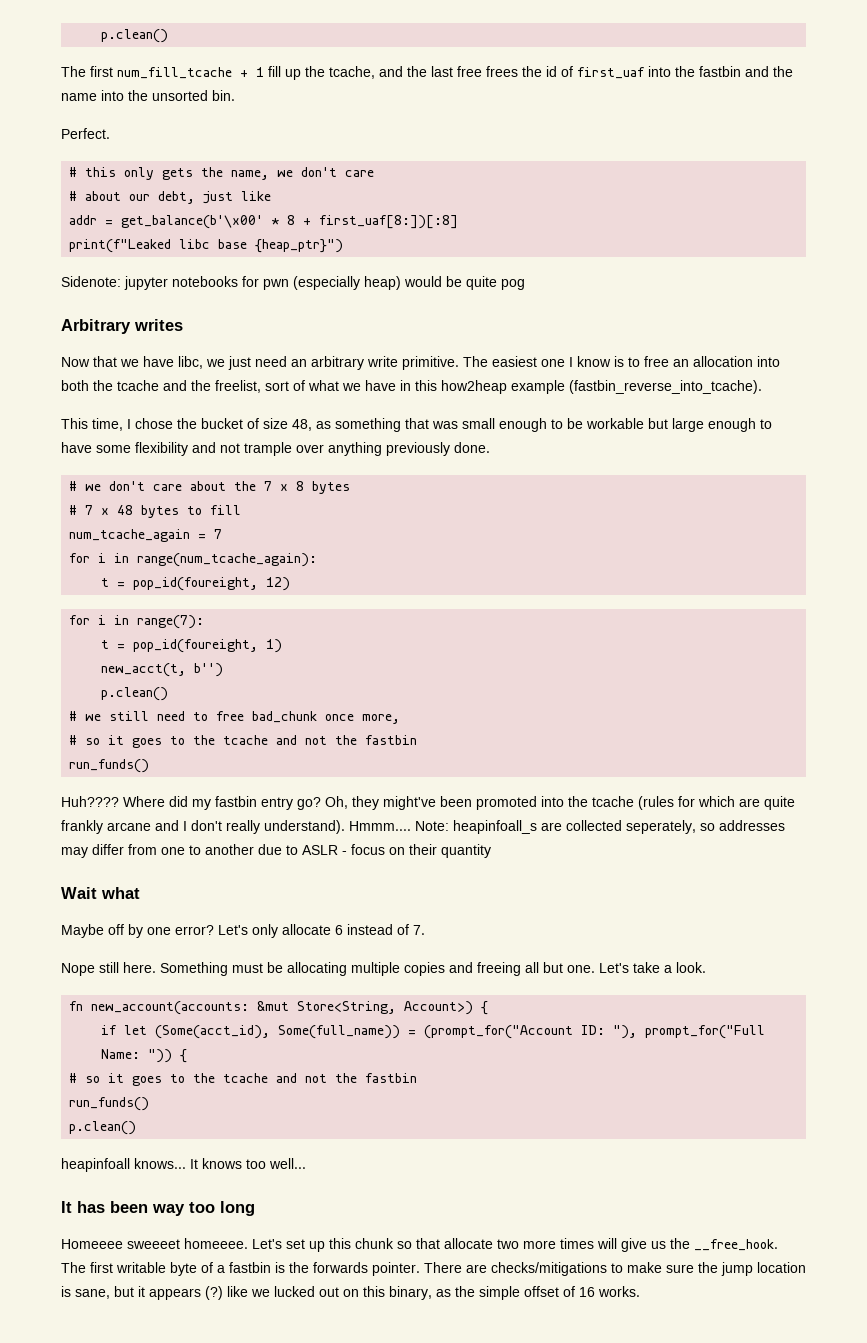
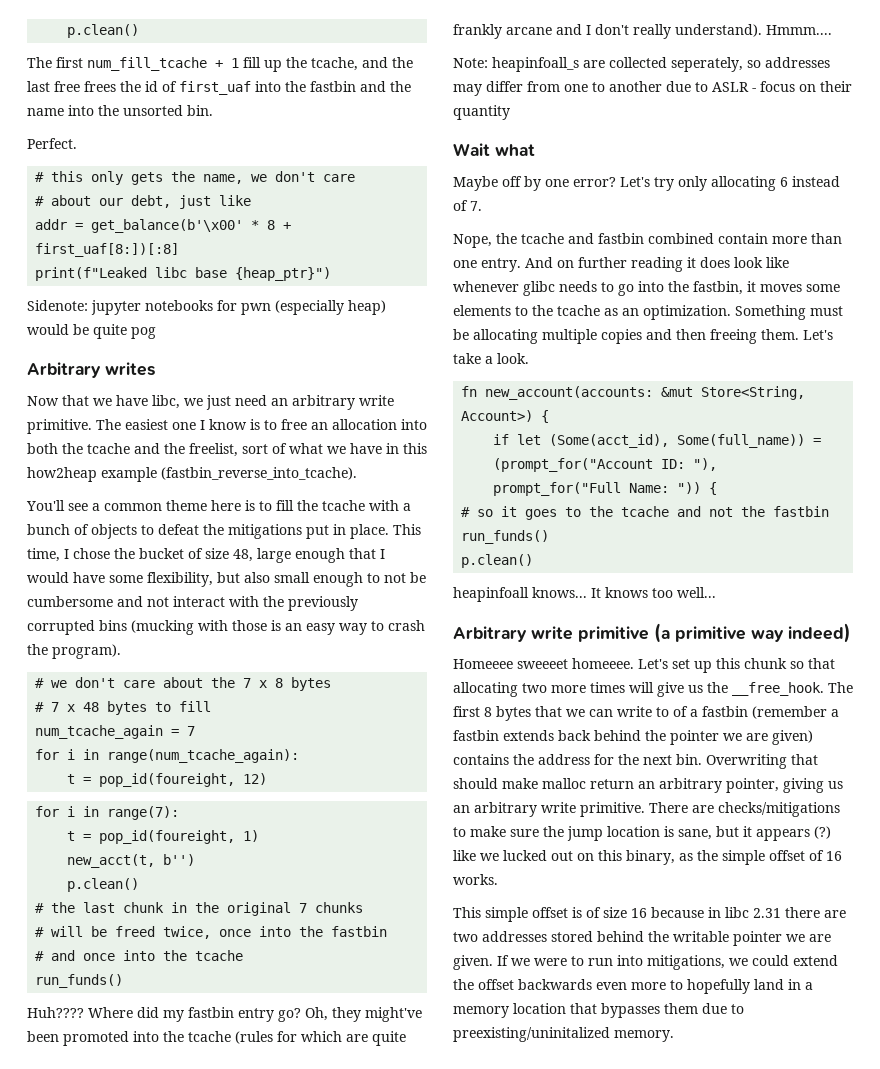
(762, 387) none -> [26,500,411,511] [27,524,389,539] You'll see a common theme here is to fill the tcache with a bunch of objects to defeat the mitigations put in place.
[316,418,772,432] [61,442,490,456] as something that was small enough to be workable but large enough to have some flexibility and not trample over anything previously done. -> [257,548,385,563] [27,572,426,587] [27,596,358,611] [27,620,425,635] [27,644,121,659] large enough that I would have some flexibility, but also small enough to not be cumbersome and not interact with the previously corrupted bins (mucking with those is an easy way to crash the program).
[85,711,401,724] [69,735,418,748] we still need to free bad_chunk once more, // # so it goes to the tcache and not the fastbin -> [51,902,364,916] [35,926,388,939] [35,950,244,961] the last chunk in the original 7 chunks // # will be freed twice, once into the fastbin // # and once into the tcache
(411, 826) none -> (832, 30) //
[252,924,331,938] only allocate -> [654,176,776,191] try only allocating
[61,962,156,976] Nope still here. -> [453,233,842,248] [453,257,789,272] [453,281,840,296] [453,305,731,320] Nope, the tcache and fastbin combined contain more than one entry. And on further reading it does look like whenever glibc needs to go into the fastbin, it moves some elements to the tcache as an optimization.
[477,962,595,976] freeing all but one. -> [676,329,799,344] then freeing them.
[61,1201,255,1216] It has been way too long -> [453,623,851,643] Arbitrary write primitive (a primitive way indeed)
[444,1238,493,1249] allocate -> [453,682,518,697] allocating
[116,1262,420,1276] writable byte of a fastbin is the forwards pointer. -> [484,706,839,721] [453,730,813,745] [453,754,818,769] [453,778,843,793] [453,802,645,817] 8 bytes that we can write to of a fastbin (remember a fastbin extends back behind the pointer we are given) contains the address for the next bin. Overwriting that should make malloc return an arbitrary pointer, giving us an arbitrary write primitive.
(640, 1291) none -> [453,907,846,922] [453,931,831,946] [453,955,838,970] [453,979,813,994] [453,1003,744,1018] [453,1027,674,1042] // This simple offset is of size 16 because in libc 2.31 there are two addresses stored behind the writable pointer we are given. If we were to run into mitigations, we could extend the offset backwards even more to hopefully land in a memory location that bypasses them due to preexisting/uninitalized memory.

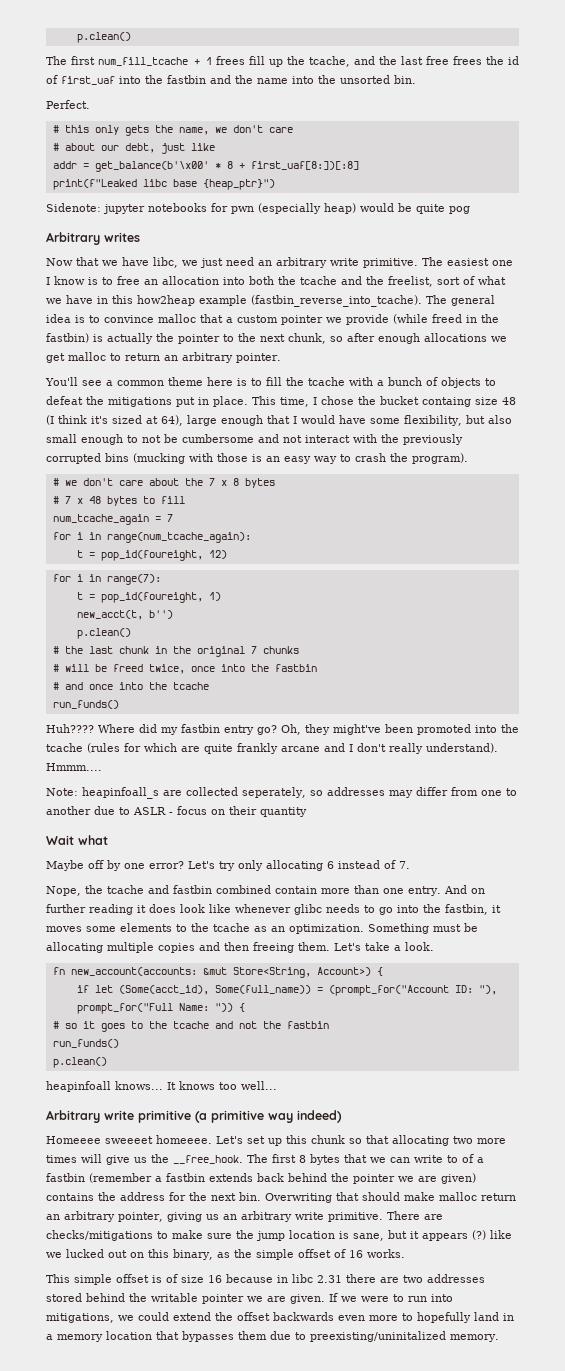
(239, 63) none -> [216,56,245,65] frees
(357, 473) none -> [426,295,495,306] [46,314,499,325] [46,333,507,344] [46,352,281,363] The general idea is to convince malloc that a custom pointer we provide (while freed in the fastbin) is actually the pointer to the next chunk, so after enough allocations we get malloc to return an arbitrary pointer.
[188,548,253,562] of size 48, -> [422,397,516,407] [46,415,183,426] containg size 48 (I think it's sized at 64),

